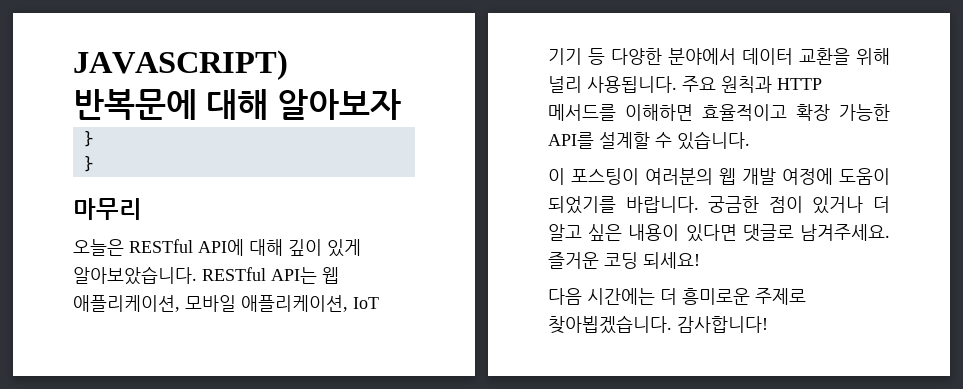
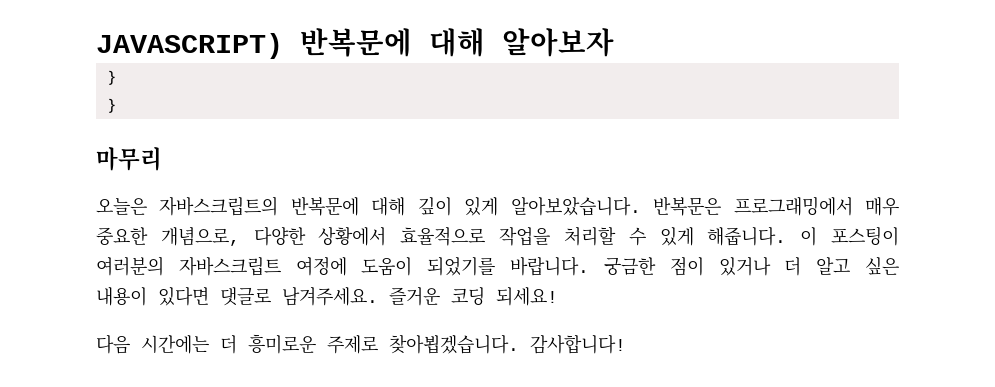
[129,239,244,256] RESTful API에 -> [159,196,359,216] 자바스크립트의 반복문에
[202,267,339,284] [73,295,379,312] [548,48,890,65] [548,76,822,93] [548,104,890,121] [548,131,750,150] RESTful API는 웹 애플리케이션, 모바일 애플리케이션, IoT 기기 등 다양한 분야에서 데이터 교환을 위해 널리 사용됩니다. 주요 원칙과 HTTP 메서드를 이해하면 효율적이고 확장 가능한 API를 설계할 수 있습니다. // -> [653,196,900,216] [96,226,787,246] 반복문은 프로그래밍에서 매우 중요한 개념으로, 다양한 상황에서 효율적으로 작업을 처리할 수 있게 해줍니다.
[719,168,776,185] 웹 개발 -> [178,256,281,276] 자바스크립트

